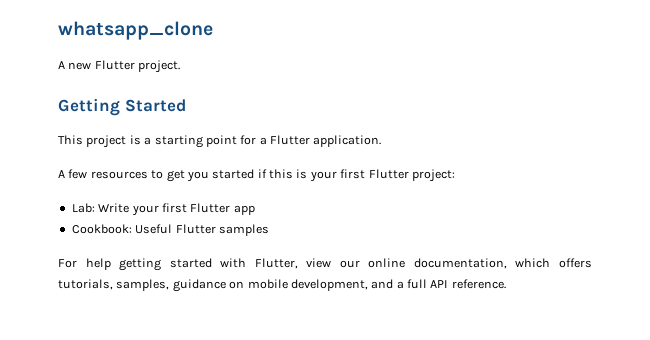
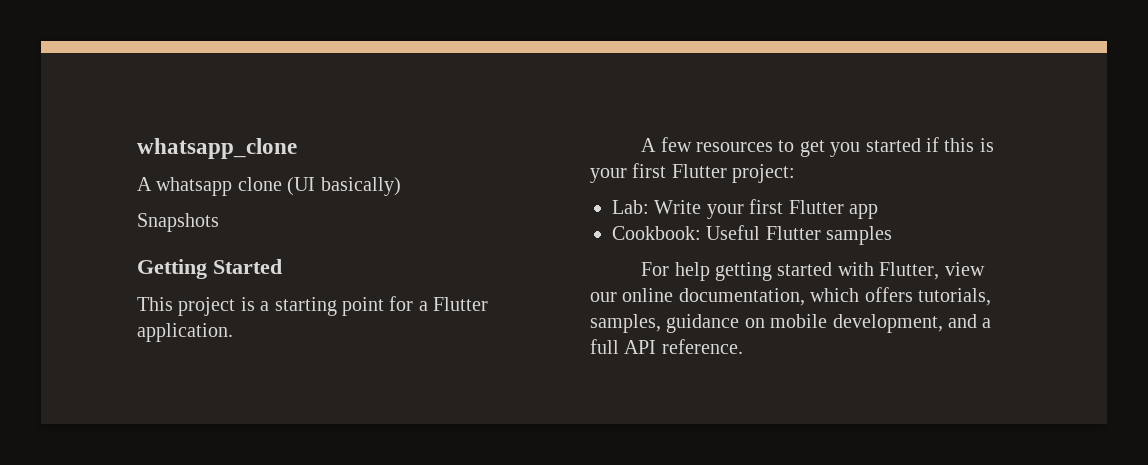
[68,60,181,73] new Flutter project. -> [156,177,401,196] [137,213,219,232] whatsapp clone (UI basically) // Snapshots

